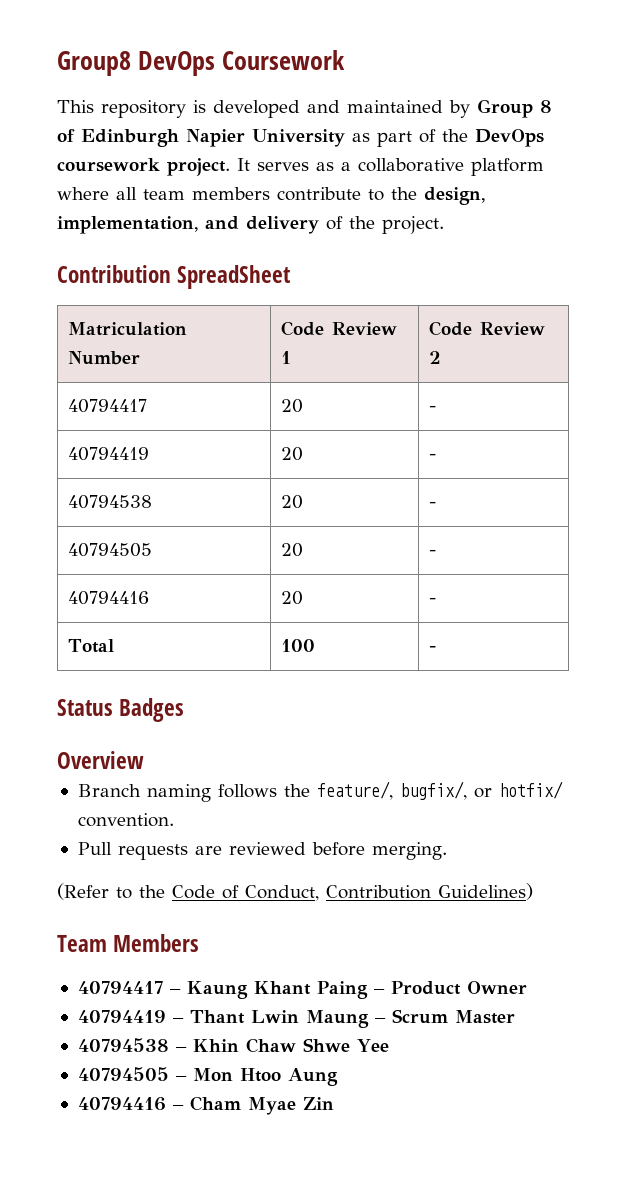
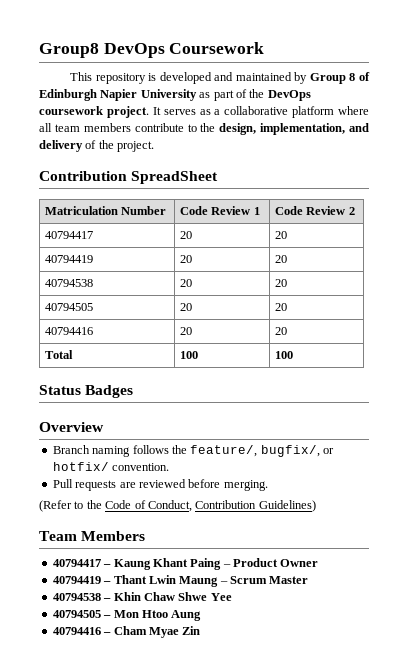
[429,406,437,412] - -> [275,231,288,239] 20
[429,454,437,460] - -> [275,255,288,263] 20
[429,502,437,508] - -> [275,279,288,287] 20
[429,550,437,556] - -> [275,303,288,311] 20
[429,598,437,604] - -> [275,327,288,335] 20
[429,646,437,652] - -> [275,351,294,359] 100

